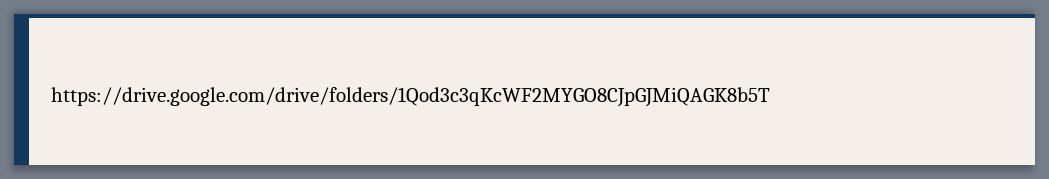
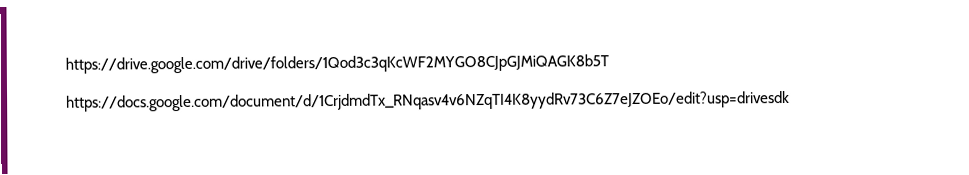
(770, 97) none -> [66,90,790,112] // https://docs.google.com/document/d/1CrjdmdTx_RNqasv4v6NZqTI4K8yydRv73C6Z7eJZOEo/edit?usp=drivesdk

